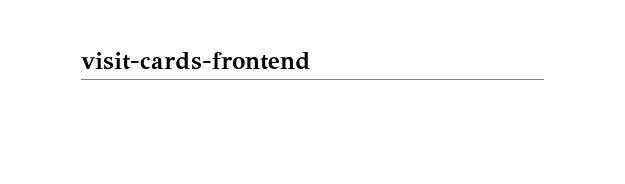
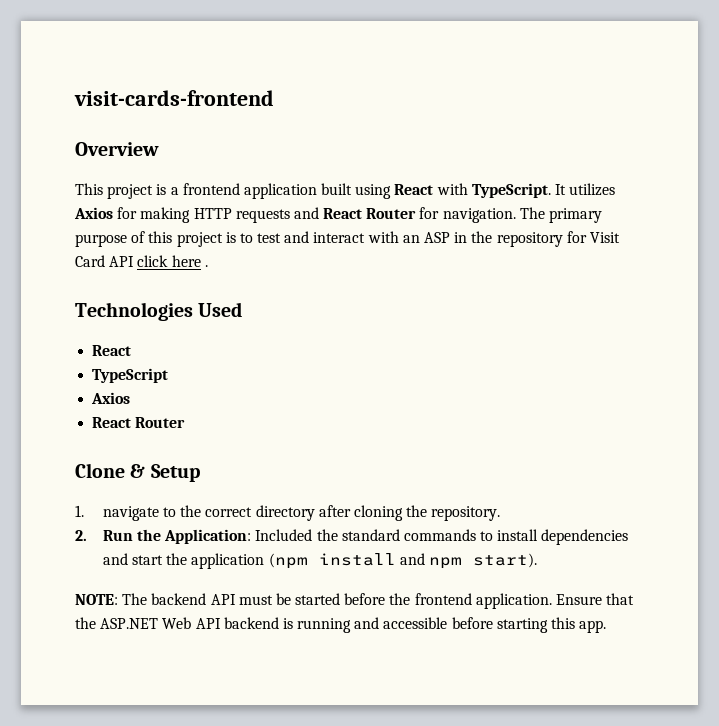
(311, 61) none -> [75,142,159,156] [75,183,616,199] [74,207,603,223] [75,231,620,247] [75,255,208,267] [75,302,243,321] [92,345,132,356] [92,368,169,383] [91,392,131,404] [92,417,186,428] [75,463,200,482] [75,505,501,521] [75,529,629,545] [102,553,537,569] [75,593,635,609] [75,617,607,633] // Overview // This project is a frontend application built using React with TypeScript. It utilizes Axios for making HTTP requests and React Router for navigation. The primary purpose of this project is to test and interact with an ASP in the repository for Visit Card API click here . // Technologies Used // React // TypeScript // Axios // React Router // Clone & Setup // 1. navigate to the correct directory after cloning the repository. // 2. Run the Application: Included the standard commands to install dependencies and start the application (npm install and npm start). // NOTE: The backend API must be started before the frontend application. Ensure that the ASP.NET Web API backend is running and accessible before starting this app.

